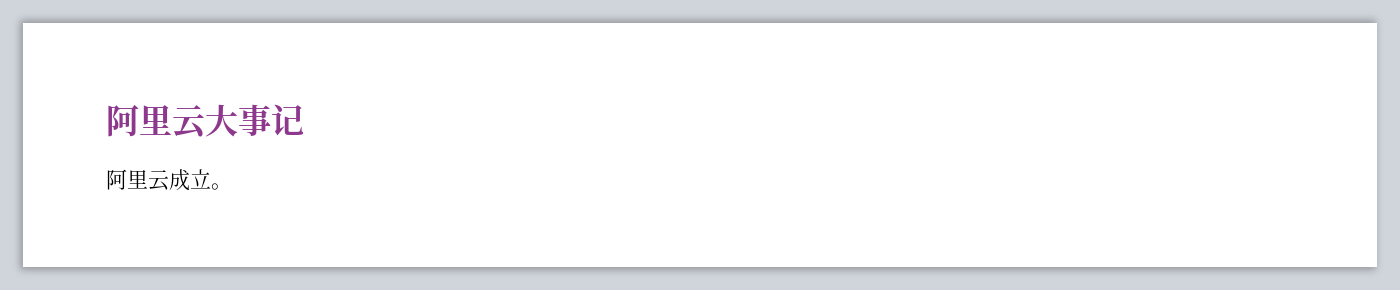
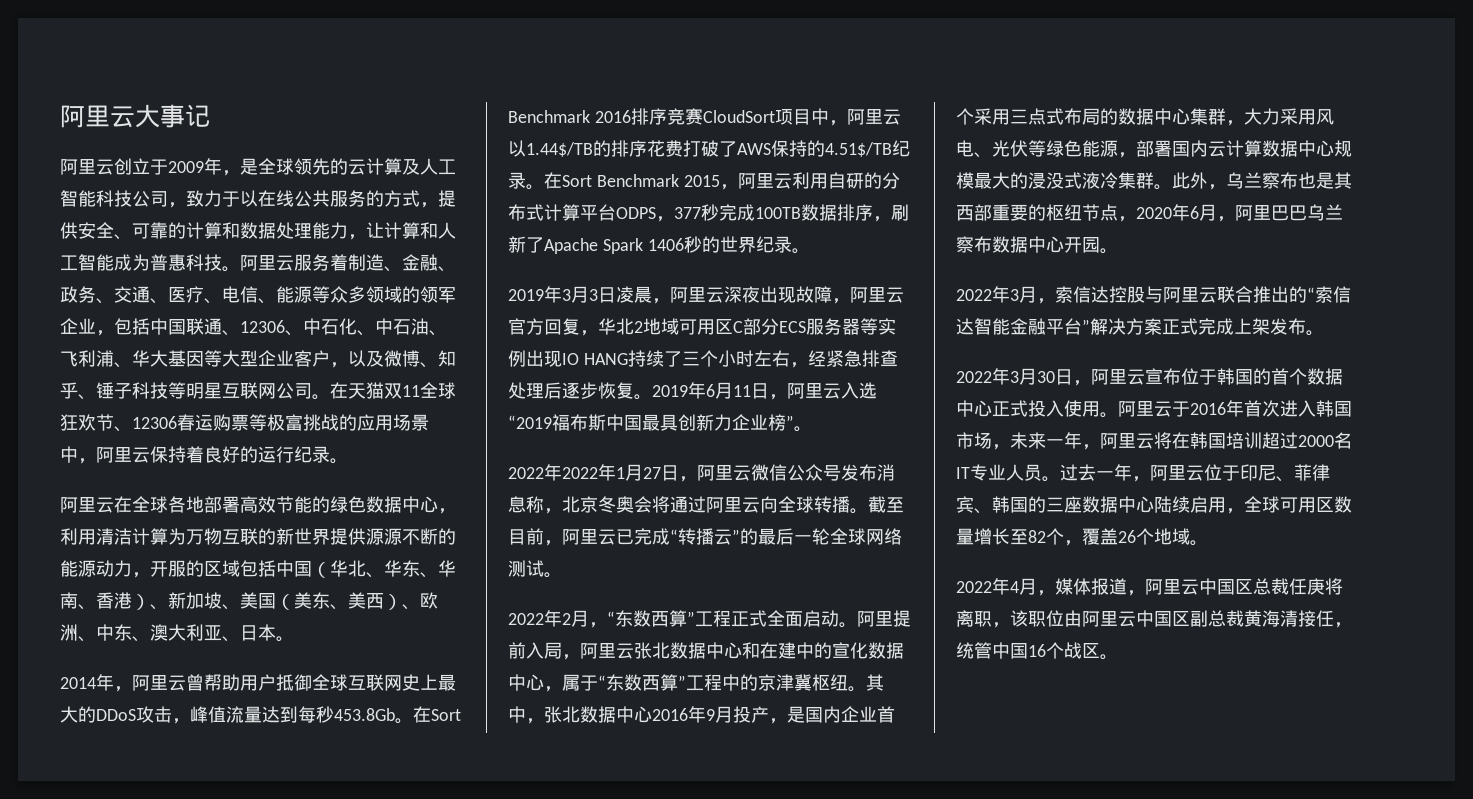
[169,169,211,191] 成立 -> [114,158,456,176] [60,190,456,208] [60,222,456,240] [60,254,456,272] [60,286,456,304] [60,318,447,336] [60,350,456,368] [60,382,456,400] [60,414,429,432] [60,446,348,464] [60,496,456,514] [60,528,456,545] [60,560,456,578] [60,592,438,610] [60,624,294,642] [60,674,456,692] [60,706,461,724] [508,108,901,126] [508,140,910,157] [508,172,900,190] [508,204,909,222] [508,236,810,254] [508,286,904,304] [508,318,896,336] [508,350,898,368] [508,382,877,400] [508,414,812,432] [508,464,895,482] [508,496,904,514] [508,528,902,546] [508,560,562,578] [508,610,911,628] [508,642,904,660] [508,674,884,692] [508,706,895,724] [956,108,1334,126] [956,140,1352,158] [956,172,1352,190] [956,204,1343,222] [956,236,1118,254] [956,286,1351,304] [956,318,1324,336] [956,368,1343,386] [956,400,1352,418] [956,432,1352,450] [956,464,1330,482] [956,496,1352,514] [956,528,1208,546] [956,578,1343,596] [956,610,1352,628] [956,642,1100,659] 创立于2009年，是全球领先的云计算及人工智能科技公司，致力于以在线公共服务的方式，提供安全、可靠的计算和数据处理能力，让计算和人工智能成为普惠科技。阿里云服务着制造、金融、政务、交通、医疗、电信、能源等众多领域的领军企业，包括中国联通、12306、中石化、中石油、飞利浦、华大基因等大型企业客户，以及微博、知乎、锤子科技等明星互联网公司。在天猫双11全球狂欢节、12306春运购票等极富挑战的应用场景中，阿里云保持着良好的运行纪录。 // 阿里云在全球各地部署高效节能的绿色数据中心，利用清洁计算为万物互联的新世界提供源源不断的能源动力，开服的区域包括中国（华北、华东、华南、香港）、新加坡、美国（美东、美西）、欧洲、中东、澳大利亚、日本。 // 2014年，阿里云曾帮助用户抵御全球互联网史上最大的DDoS攻击，峰值流量达到每秒453.8Gb。在Sort Benchmark 2016排序竞赛CloudSort项目中，阿里云以1.44$/TB的排序花费打破了AWS保持的4.51$/TB纪录。在Sort Benchmark 2015，阿里云利用自研的分布式计算平台ODPS，377秒完成100TB数据排序，刷新了Apache Spark 1406秒的世界纪录。 // 2019年3月3日凌晨，阿里云深夜出现故障，阿里云官方回复，华北2地域可用区C部分ECS服务器等实例出现IO HANG持续了三个小时左右，经紧急排查处理后逐步恢复。2019年6月11日，阿里云入选“2019福布斯中国最具创新力企业榜”。 // 2022年2022年1月27日，阿里云微信公众号发布消息称，北京冬奥会将通过阿里云向全球转播。截至目前，阿里云已完成“转播云”的最后一轮全球网络测试。 // 2022年2月，“东数西算”工程正式全面启动。阿里提前入局，阿里云张北数据中心和在建中的宣化数据中心，属于“东数西算”工程中的京津冀枢纽。其中，张北数据中心2016年9月投产，是国内企业首个采用三点式布局的数据中心集群，大力采用风电、光伏等绿色能源，部署国内云计算数据中心规模最大的浸没式液冷集群。此外，乌兰察布也是其西部重要的枢纽节点，2020年6月，阿里巴巴乌兰察布数据中心开园。 // 2022年3月，索信达控股与阿里云联合推出的“索信达智能金融平台”解决方案正式完成上架发布。 // 2022年3月30日，阿里云宣布位于韩国的首个数据中心正式投入使用。阿里云于2016年首次进入韩国市场，未来一年，阿里云将在韩国培训超过2000名IT专业人员。过去一年，阿里云位于印尼、菲律宾、韩国的三座数据中心陆续启用，全球可用区数量增长至82个，覆盖26个地域。 // 2022年4月，媒体报道，阿里云中国区总裁任庚将离职，该职位由阿里云中国区副总裁黄海清接任，统管中国16个战区

